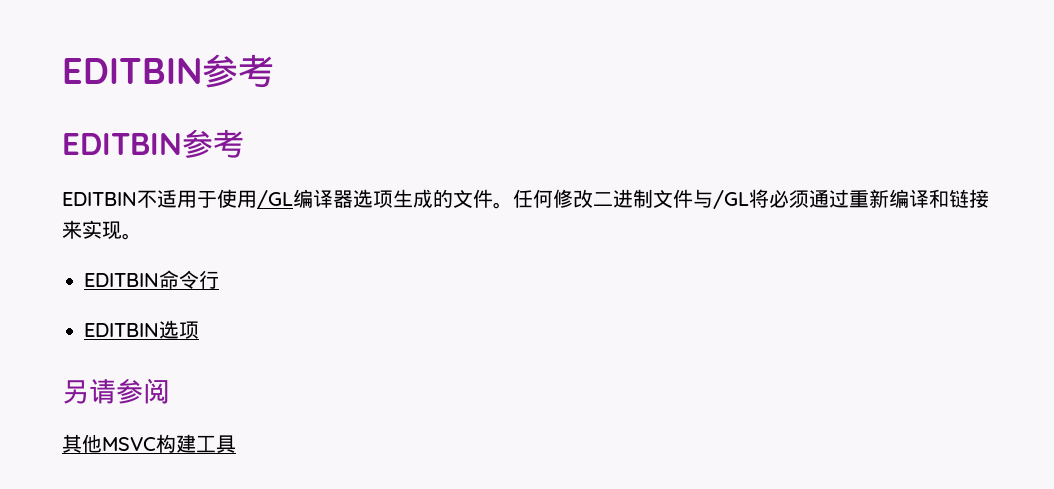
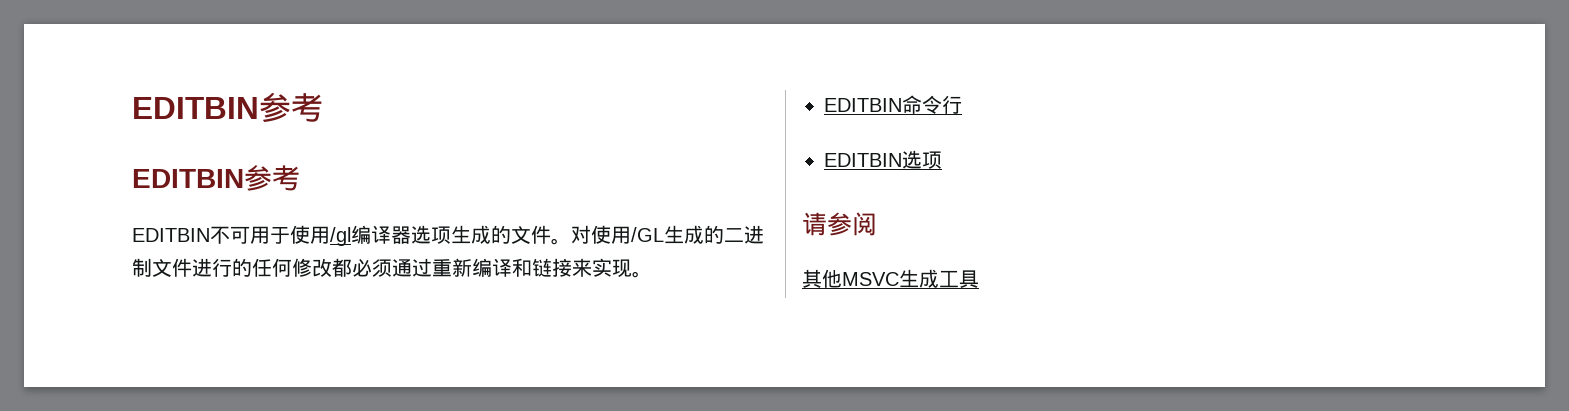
[157,190,177,208] 适 -> [230,226,250,244] 可
[257,190,293,209] /GL -> [330,227,351,246] /gl
[513,189,769,209] 任何修改二进制文件与/GL将 -> [571,225,764,244] [132,258,352,277] 对使用/GL生成的二进制文件进行的任何修改都
[62,380,89,404] 另 -> (942, 160) none
[156,434,196,453] 构建 -> [899,269,939,288] 生成

